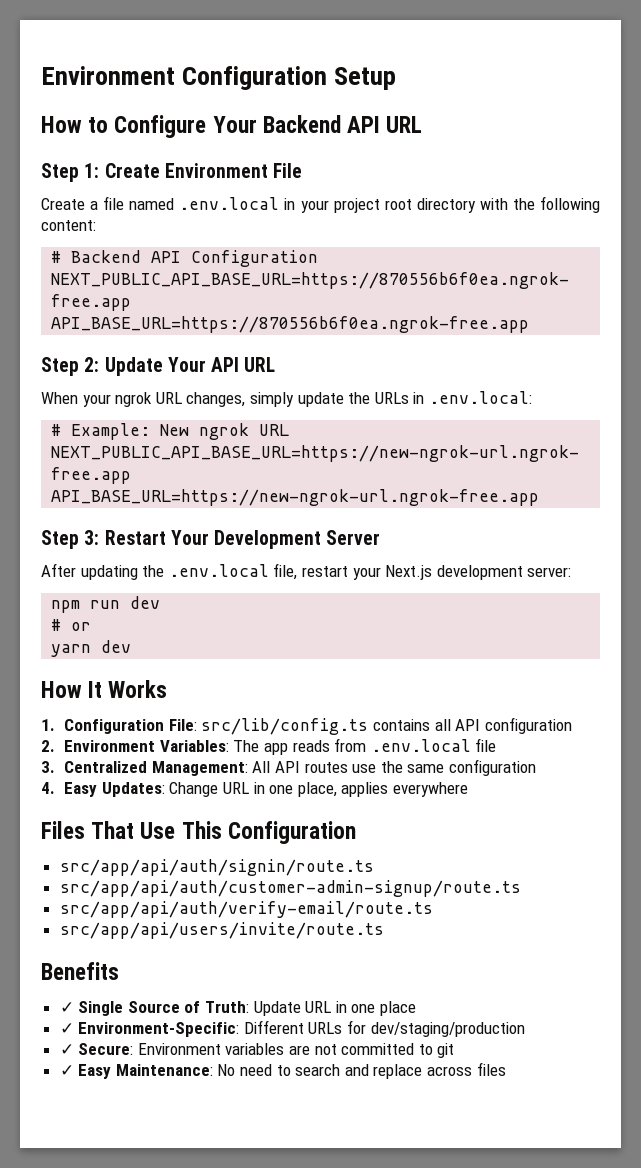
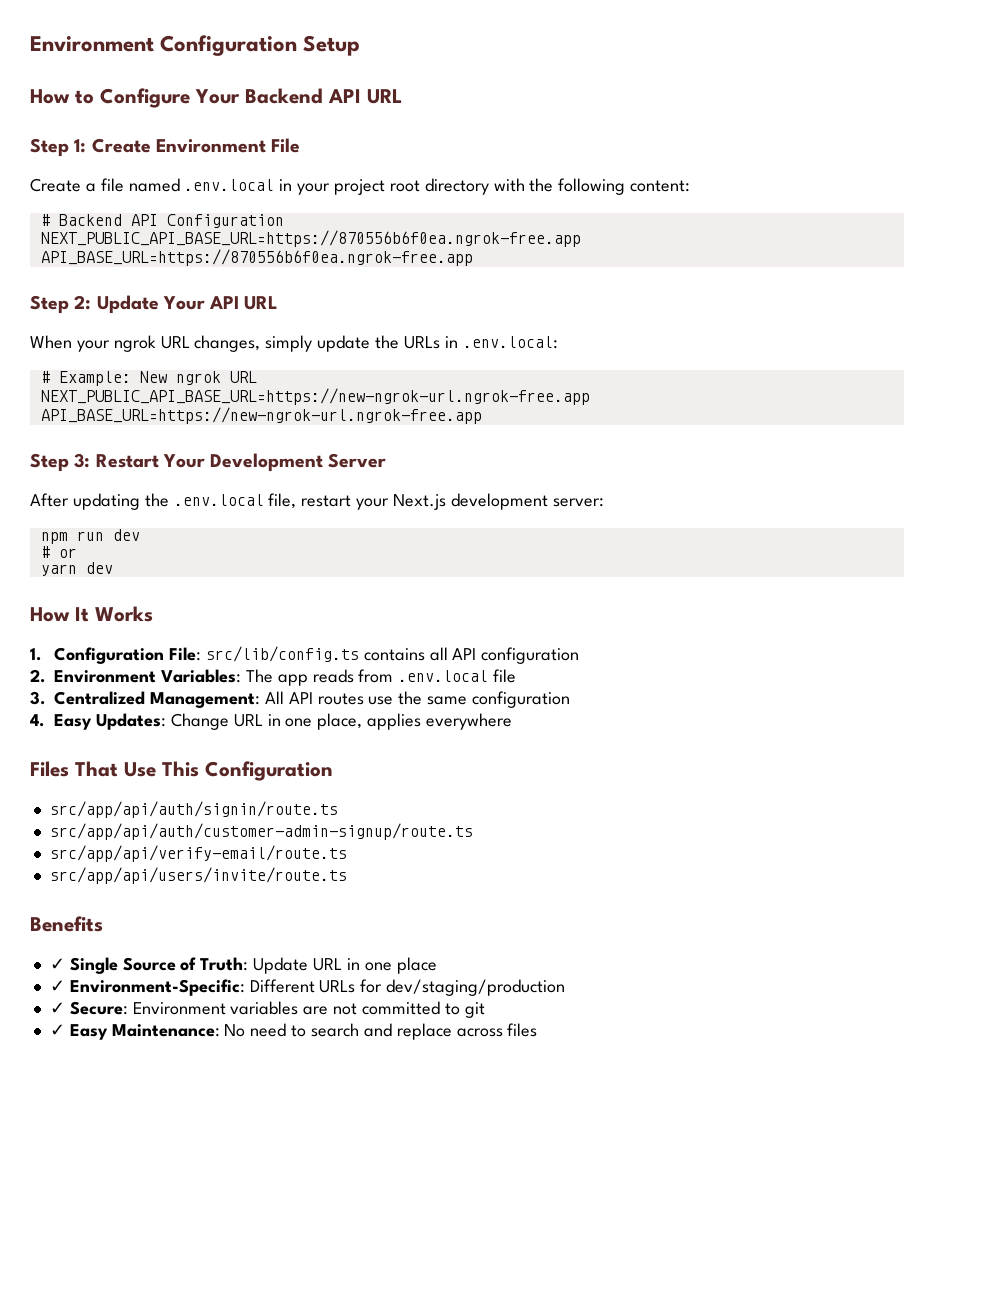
[59,901,433,918] src/app/api/auth/verify-email/route.ts -> [49,845,347,862] src/app/api/verify-email/route.ts

